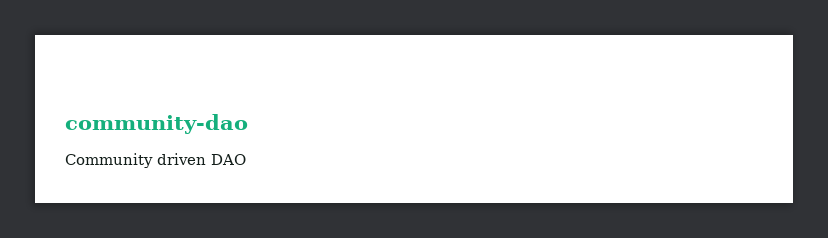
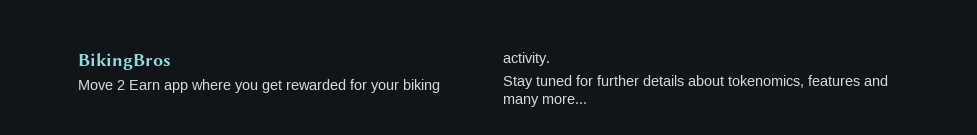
[65,114,248,134] [65,153,246,168] community-dao // Community driven DAO -> [78,53,171,70] [78,79,440,93] [503,52,550,66] [503,75,888,89] [503,95,587,107] BikingBros // Move 2 Earn app where you get rewarded for your biking activity. // Stay tuned for further details about tokenomics, features and many more...

